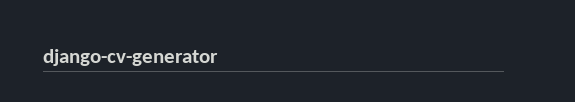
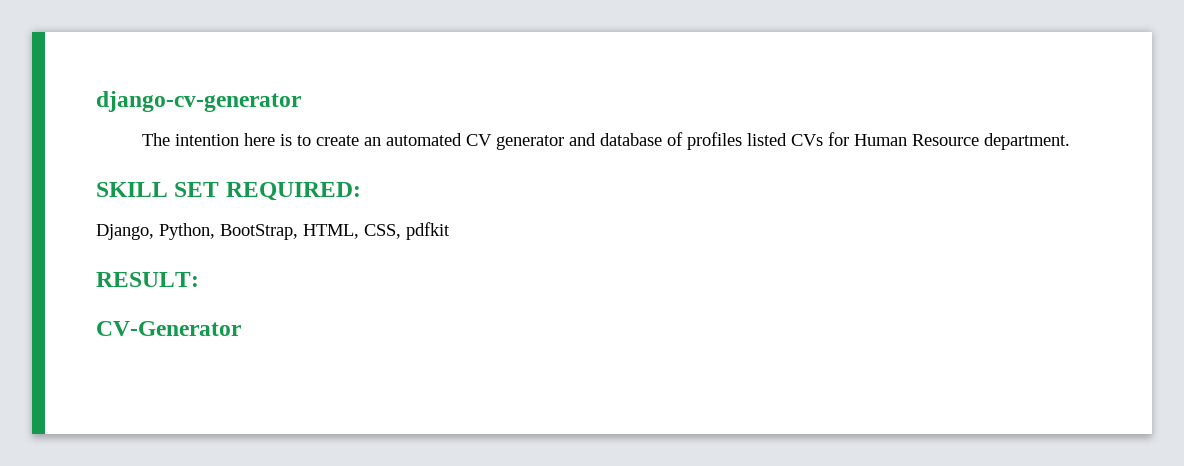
(218, 57) none -> [141,132,1070,150] [96,182,361,201] [96,222,450,240] [96,272,199,287] [96,321,241,336] // The intention here is to create an automated CV generator and database of profiles listed CVs for Human Resource department. // SKILL SET REQUIRED: // Django, Python, BootStrap, HTML, CSS, pdfkit // RESULT: // CV-Generator

